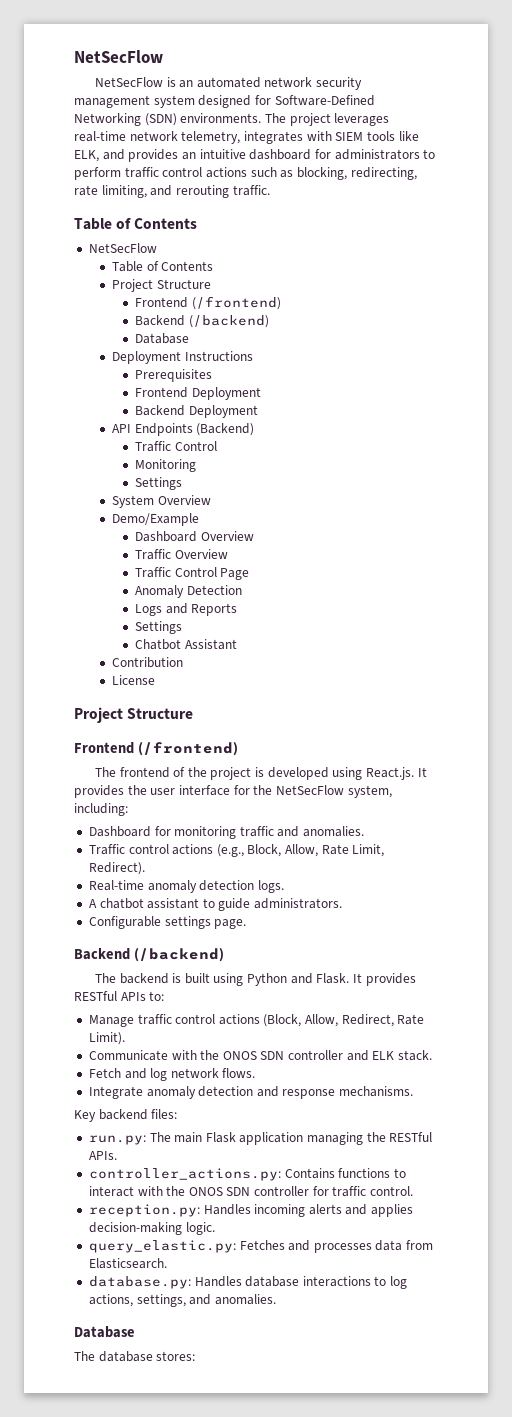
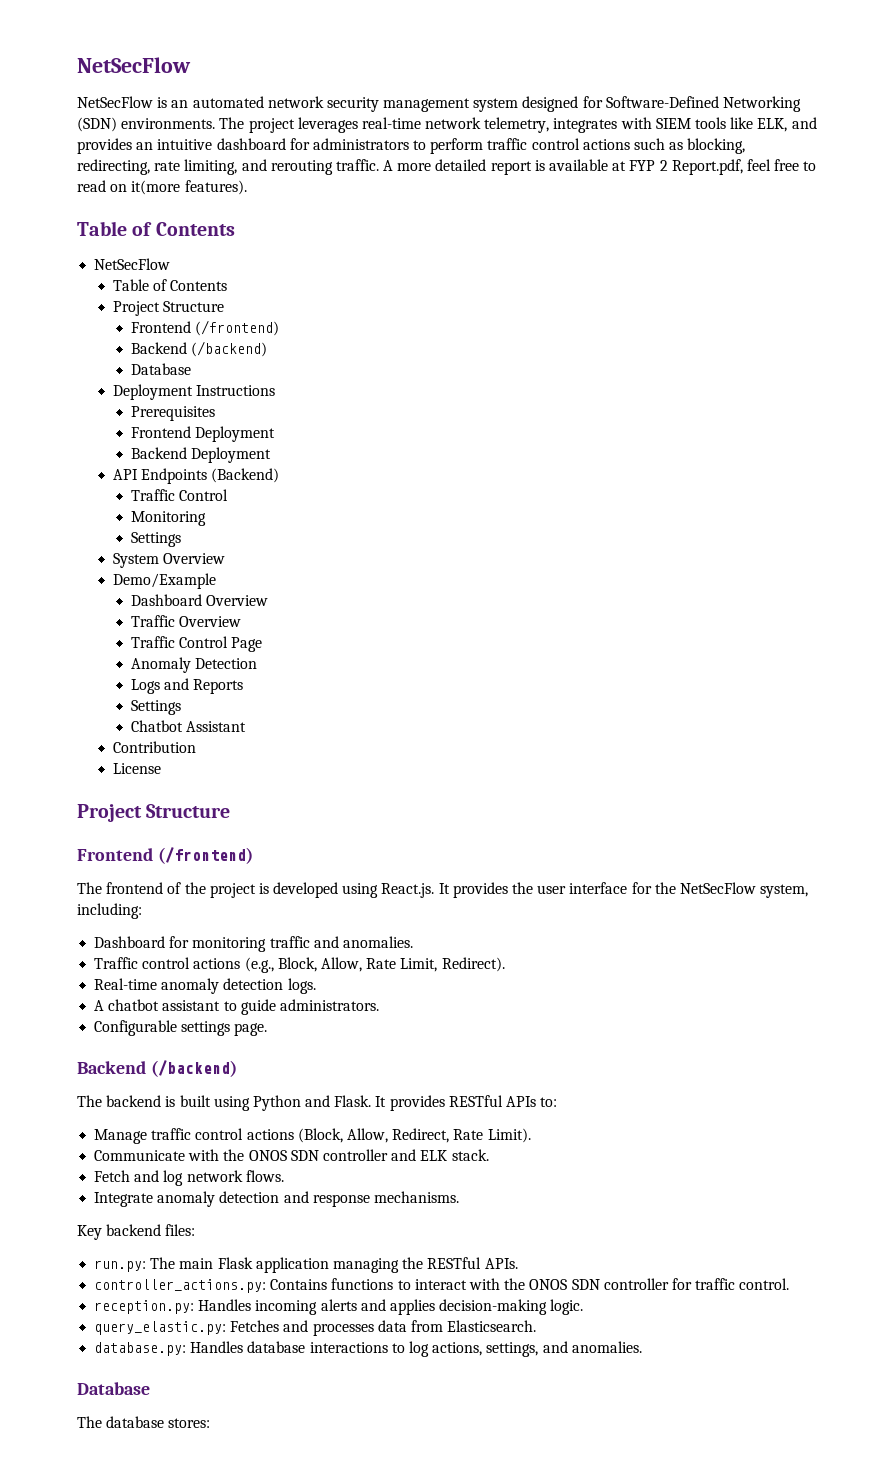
(270, 190) none -> [383,159,817,175] [77,180,247,195] A more detailed report is available at FYP 2 Report.pdf, feel free to read on it(more features).

